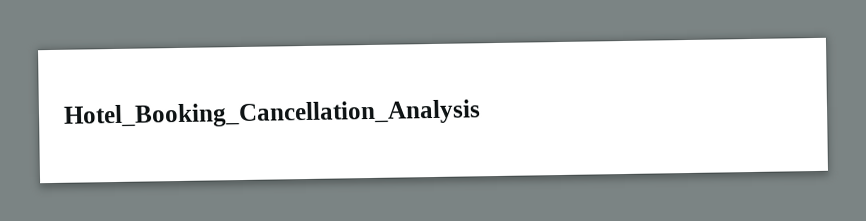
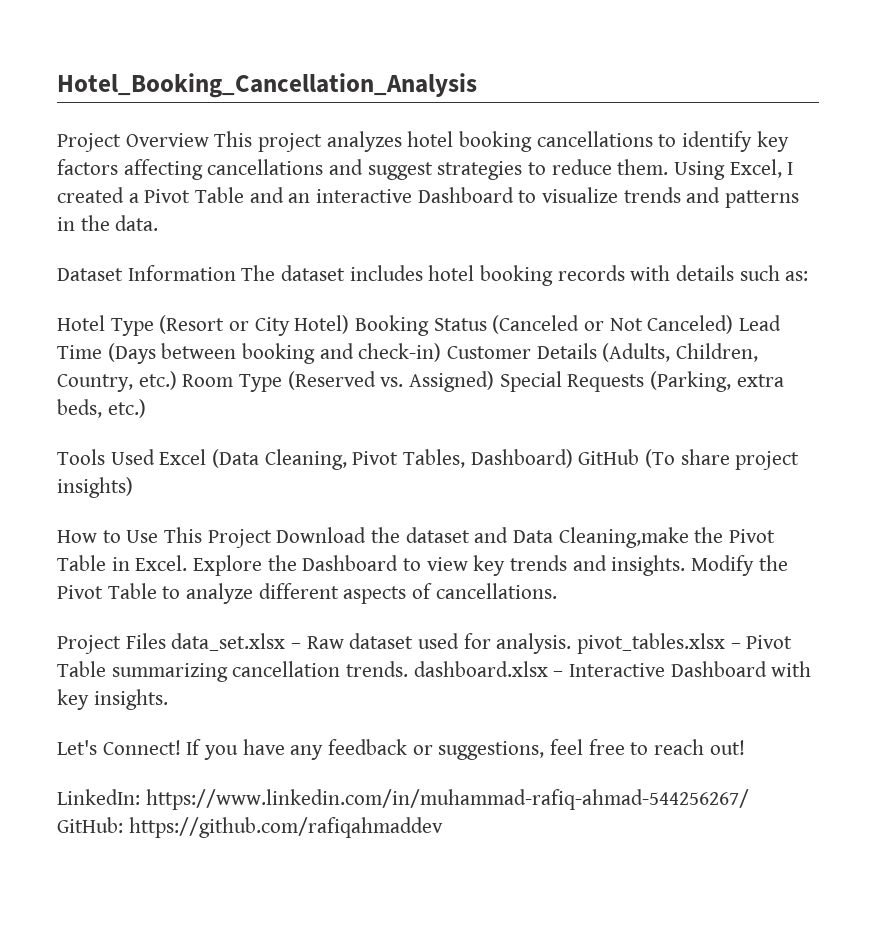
(481, 114) none -> [57,131,789,152] [57,159,794,180] [57,187,800,208] [57,215,159,231] [57,265,809,286] [57,315,782,336] [57,343,759,364] [57,371,784,392] [57,399,146,418] [57,449,800,470] [57,477,133,498] [57,527,776,548] [57,555,788,576] [57,583,557,604] [57,633,793,654] [57,661,812,682] [57,689,168,710] [57,739,745,760] [57,789,749,810] [57,817,443,838] // Project Overview This project analyzes hotel booking cancellations to identify key factors affecting cancellations and suggest strategies to reduce them. Using Excel, I created a Pivot Table and an interactive Dashboard to visualize trends and patterns in the data. // Dataset Information The dataset includes hotel booking records with details such as: // Hotel Type (Resort or City Hotel) Booking Status (Canceled or Not Canceled) Lead Time (Days between booking and check-in) Customer Details (Adults, Children, Country, etc.) Room Type (Reserved vs. Assigned) Special Requests (Parking, extra beds, etc.) // Tools Used Excel (Data Cleaning, Pivot Tables, Dashboard) GitHub (To share project insights) // How to Use This Project Download the dataset and Data Cleaning,make the Pivot Table in Excel. Explore the Dashboard to view key trends and insights. Modify the Pivot Table to analyze different aspects of cancellations. // Project Files data_set.xlsx – Raw dataset used for analysis. pivot_tables.xlsx – Pivot Table summarizing cancellation trends. dashboard.xlsx – Interactive Dashboard with key insights. // Let's Connect! If you have any feedback or suggestions, feel free to reach out! // LinkedIn: https://www.linkedin.com/in/muhammad-rafiq-ahmad-544256267/ GitHub: https://github.com/rafiqahmaddev

